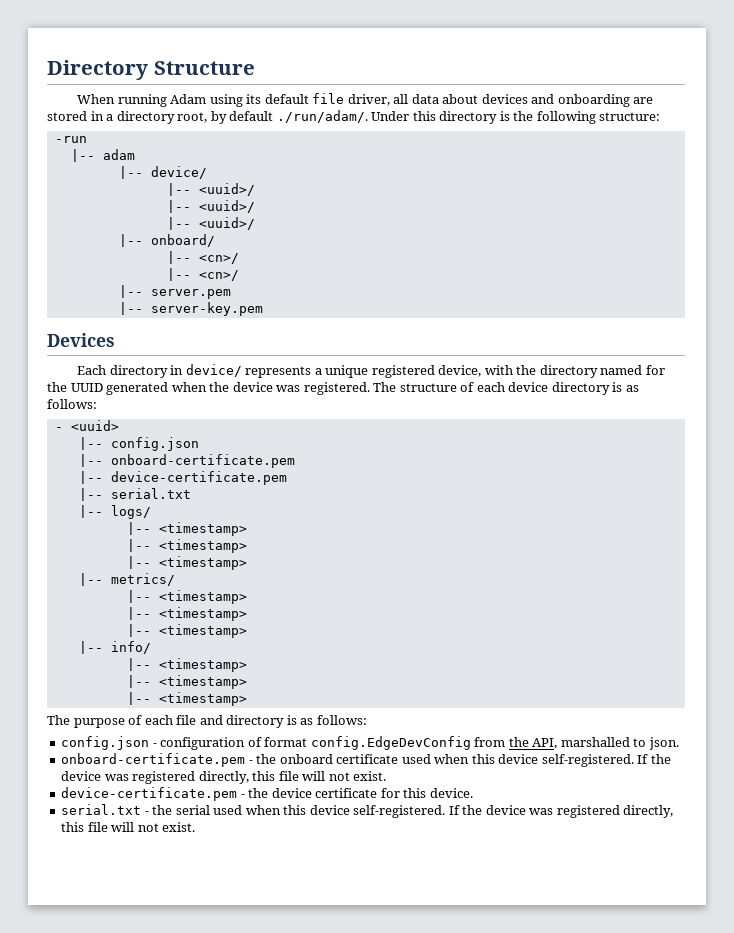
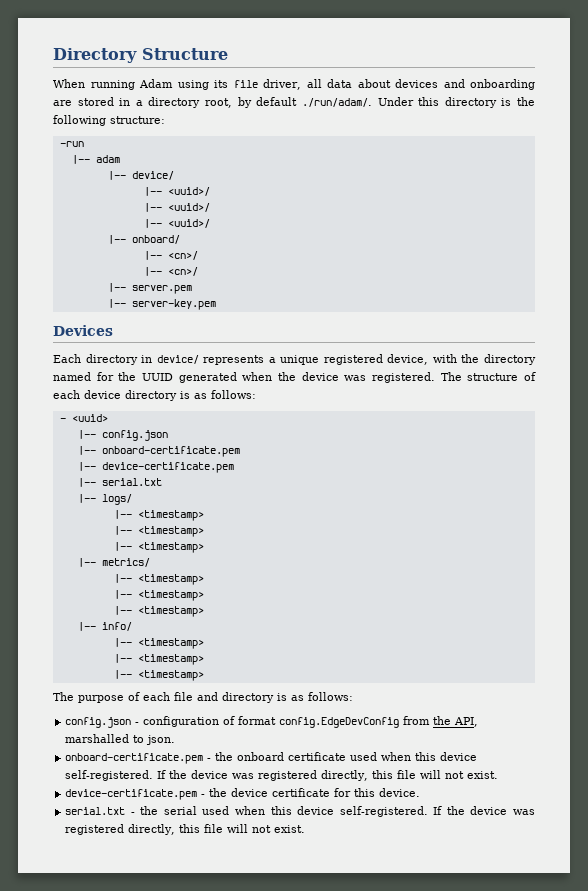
[264,94,309,104] default -> (229, 84) none

